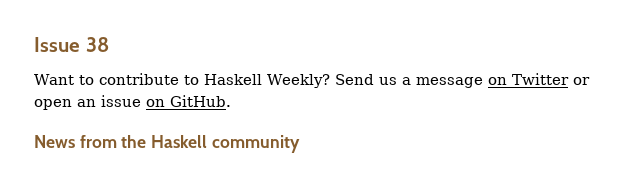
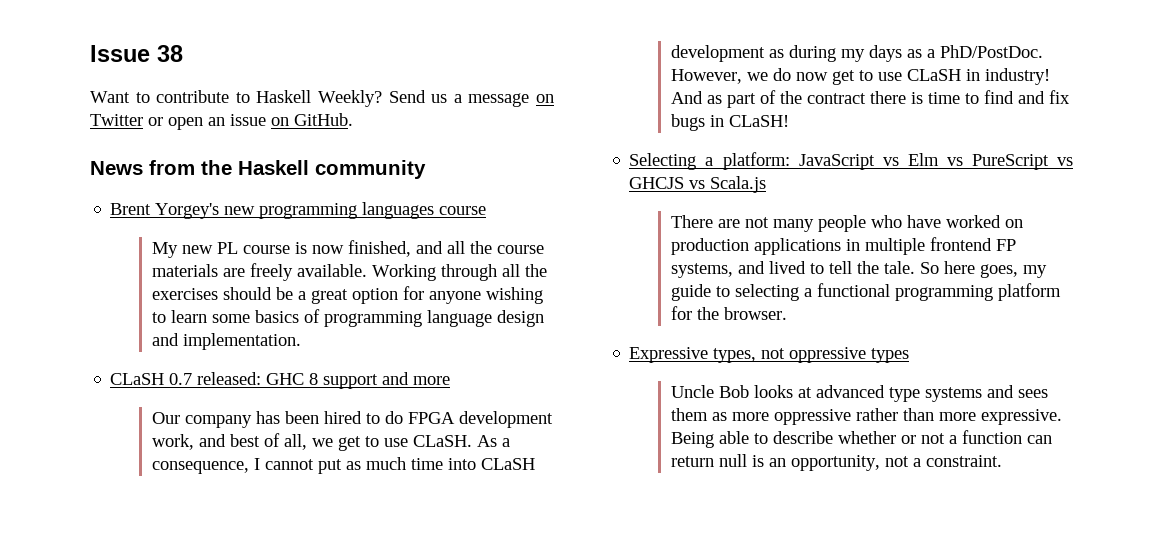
(300, 144) none -> [110,202,487,219] [152,240,545,258] [152,263,548,281] [152,286,544,304] [152,309,545,327] [152,333,302,350] [110,372,451,389] [152,411,554,428] [152,433,511,451] [152,457,536,474] [671,45,1044,62] [671,68,1051,85] [671,90,1071,108] [671,114,790,131] [629,152,1073,170] [629,176,767,193] [671,215,1024,232] [671,237,1017,255] [671,261,1048,278] [671,283,1062,301] [671,306,788,320] [629,347,910,363] [671,385,1049,402] [671,408,1063,425] [671,430,1053,448] [671,454,1003,471] // Brent Yorgey's new programming languages course // My new PL course is now finished, and all the course materials are freely available. Working through all the exercises should be a great option for anyone wishing to learn some basics of programming language design and implementation. // CLaSH 0.7 released: GHC 8 support and more // Our company has been hired to do FPGA development work, and best of all, we get to use CLaSH. As a consequence, I cannot put as much time into CLaSH development as during my days as a PhD/PostDoc. However, we do now get to use CLaSH in industry! And as part of the contract there is time to find and fix bugs in CLaSH! // Selecting a platform: JavaScript vs Elm vs PureScript vs GHCJS vs Scala.js // There are not many people who have worked on production applications in multiple frontend FP systems, and lived to tell the tale. So here goes, my guide to selecting a functional programming platform for the browser. // Expressive types, not oppressive types // Uncle Bob looks at advanced type systems and sees them as more oppressive rather than more expressive. Being able to describe whether or not a function can return null is an opportunity, not a constraint.

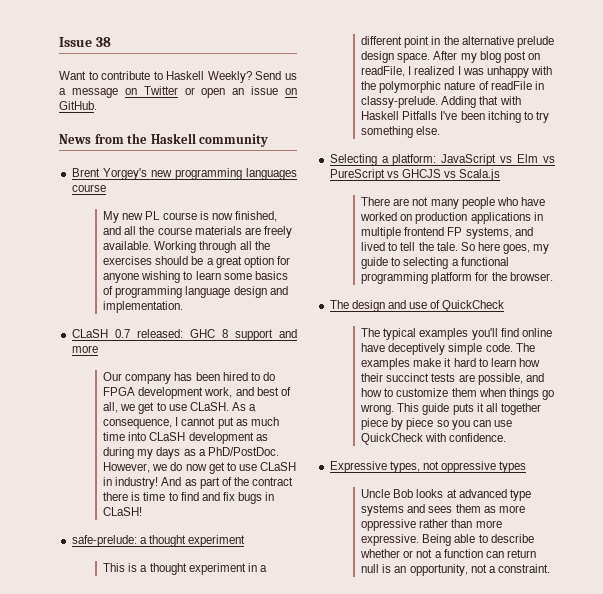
(790, 121) none -> [71,535,245,547] [103,563,267,575] [361,36,554,48] [361,51,540,63] [361,66,552,78] [361,81,544,93] [361,96,521,108] [361,111,549,123] [361,126,441,138] // safe-prelude: a thought experiment // This is a thought experiment in a different point in the alternative prelude design space. After my blog post on readFile, I realized I was unhappy with the polymorphic nature of readFile in classy-prelude. Adding that with Haskell Pitfalls I've been itching to try something else.
(788, 313) none -> [329,300,505,312] [361,328,552,340] [361,343,535,355] [361,358,540,370] [361,373,544,385] [361,388,554,400] [360,403,541,415] [361,418,512,430] [361,433,507,445] // The design and use of QuickCheck // The typical examples you'll find online have deceptively simple code. The examples make it hard to learn how their succinct tests are possible, and how to customize them when things go wrong. This guide puts it all together piece by piece so you can use QuickCheck with confidence.

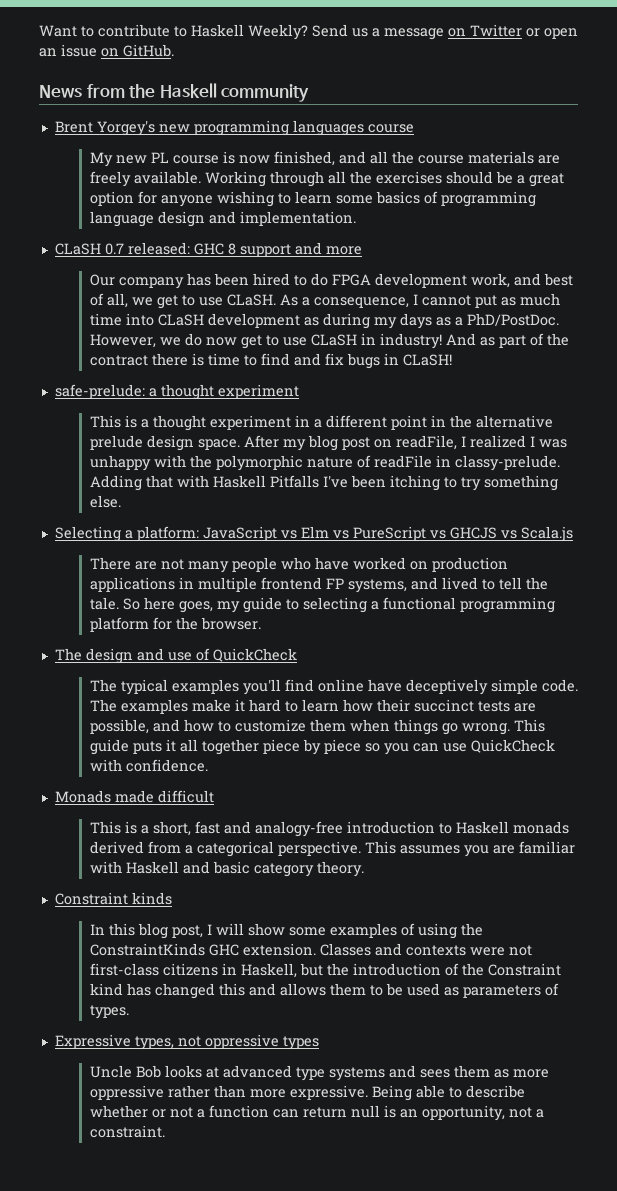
[59,37,111,47] Issue 38 // -> (39, 31) none
(507, 437) none -> [54,790,214,803] [89,821,569,837] [89,841,575,857] [89,861,364,877] [54,892,172,905] [89,923,483,939] [89,943,532,956] [89,963,561,978] [89,983,559,999] [89,1005,129,1019] // Monads made difficult // This is a short, fast and analogy-free introduction to Haskell monads derived from a categorical perspective. This assumes you are familiar with Haskell and basic category theory. // Constraint kinds // In this blog post, I will show some examples of using the ConstraintKinds GHC extension. Classes and contexts were not first-class citizens in Haskell, but the introduction of the Constraint kind has changed this and allows them to be used as parameters of types.

